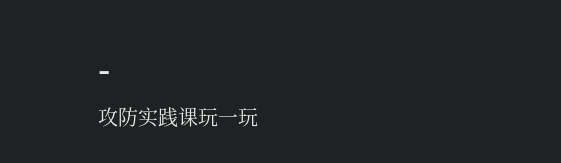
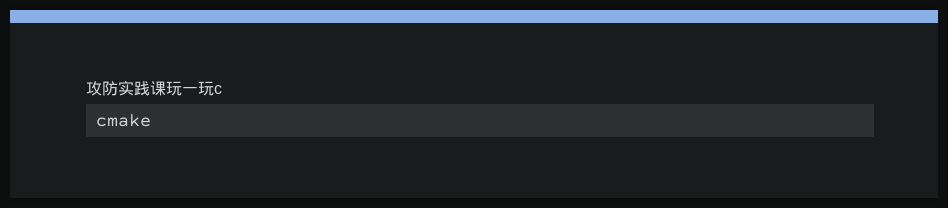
[98,71,110,81] - // -> (86, 88) none
(258, 117) none -> [214,85,222,94] [95,114,151,127] c // cmake

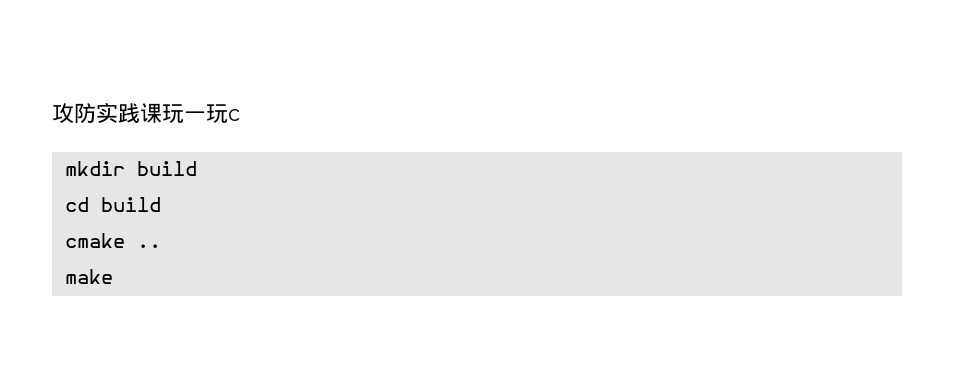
(222, 89) none -> [64,161,197,176] [64,197,161,212] // mkdir build // cd build
(151, 120) none -> [136,244,161,248] [64,269,113,284] .. // make

